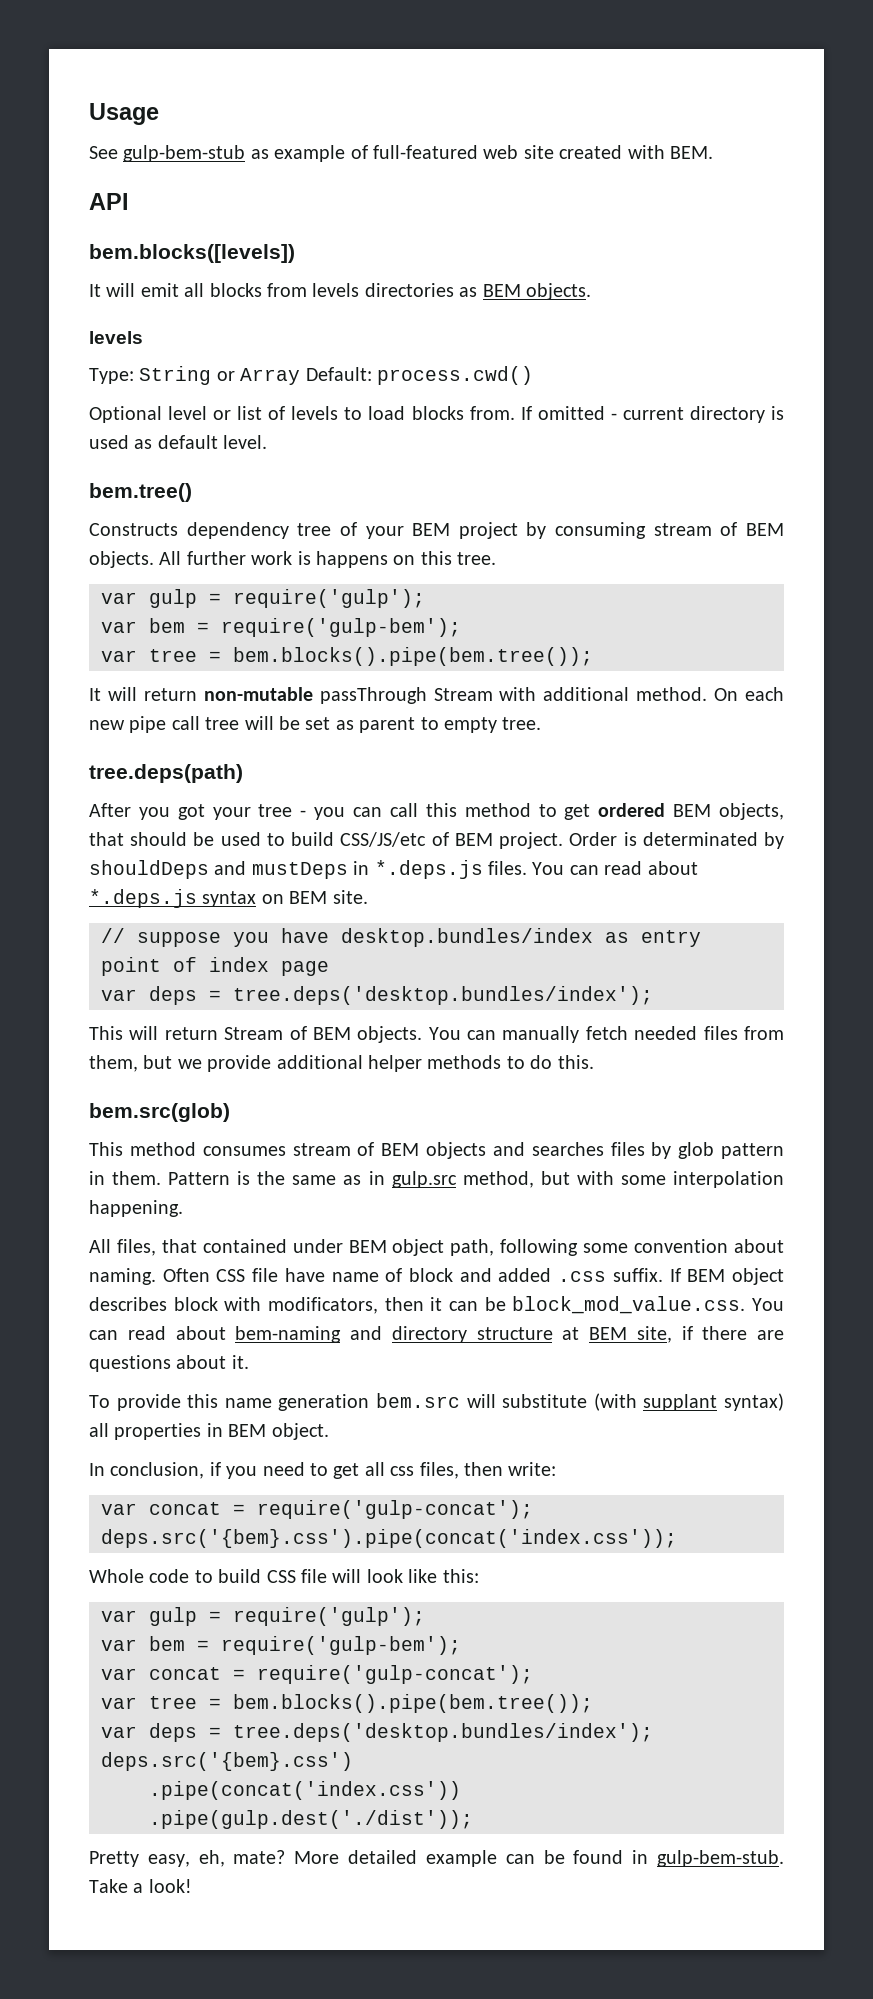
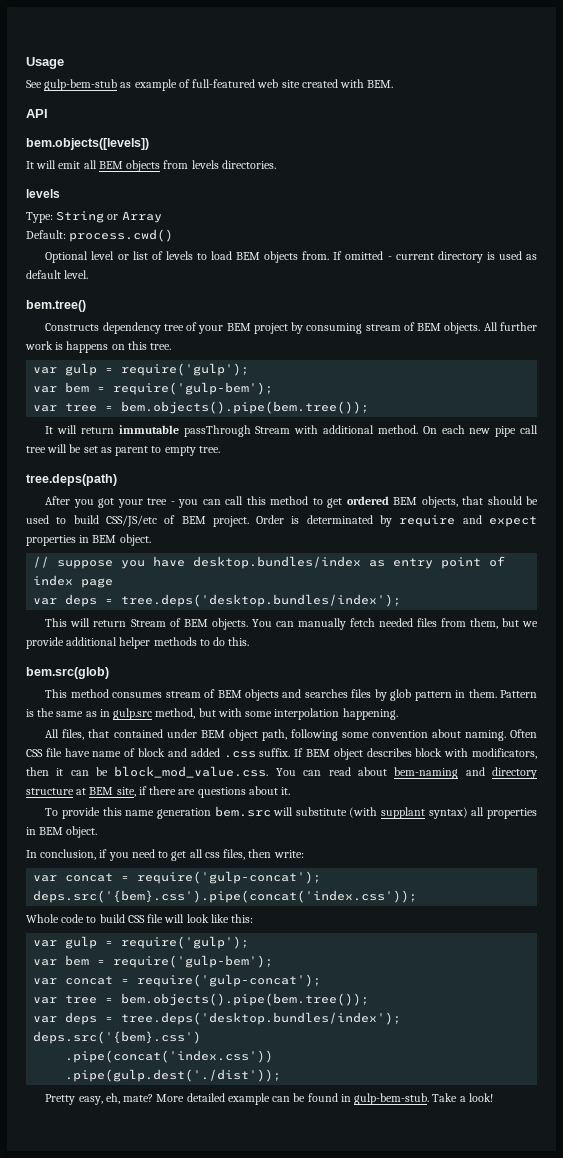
[89,244,295,263] bem.blocks([levels]) -> [26,138,149,150] bem.objects([levels])
[209,283,591,300] blocks from levels directories as BEM objects. -> [98,160,276,172] BEM objects from levels directories.
(301, 376) none -> (162, 217) //
[411,406,464,420] blocks -> [236,251,299,263] BEM objects
[233,647,593,666] bem.blocks().pipe(bem.tree()); -> [121,401,370,414] bem.objects().pipe(bem.tree());
[203,687,313,701] non-mutable -> [118,425,179,434] immutable
[89,860,698,879] [89,889,368,908] shouldDeps and mustDeps in *.deps.js files. You can read about *.deps.js syntax on BEM site. -> [399,515,538,527] [26,534,151,546] require and expect properties in BEM object.
[233,1694,593,1713] bem.blocks().pipe(bem.tree()); -> [121,993,370,1006] bem.objects().pipe(bem.tree());

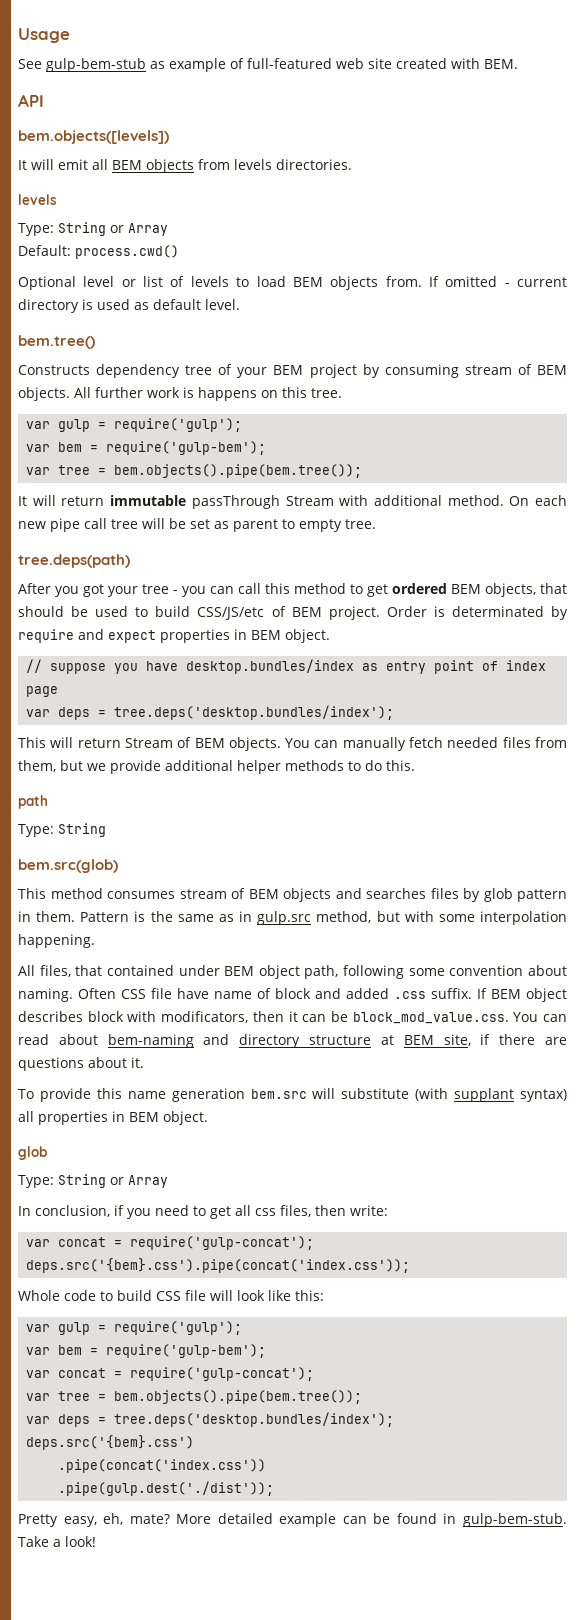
(250, 641) none -> [18,795,48,809] [18,823,106,837] // path // Type: String
(98, 832) none -> [18,1146,47,1160] [18,1174,168,1188] // glob // Type: String or Array

